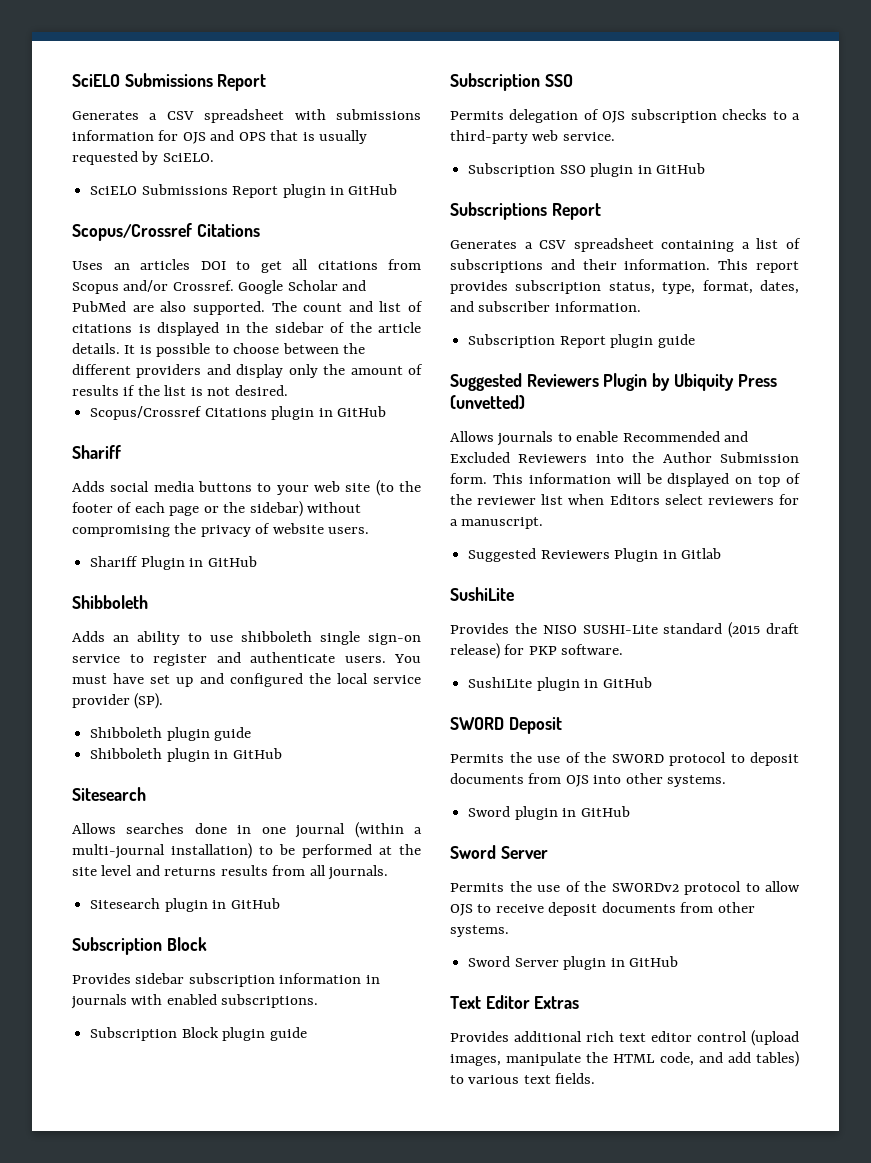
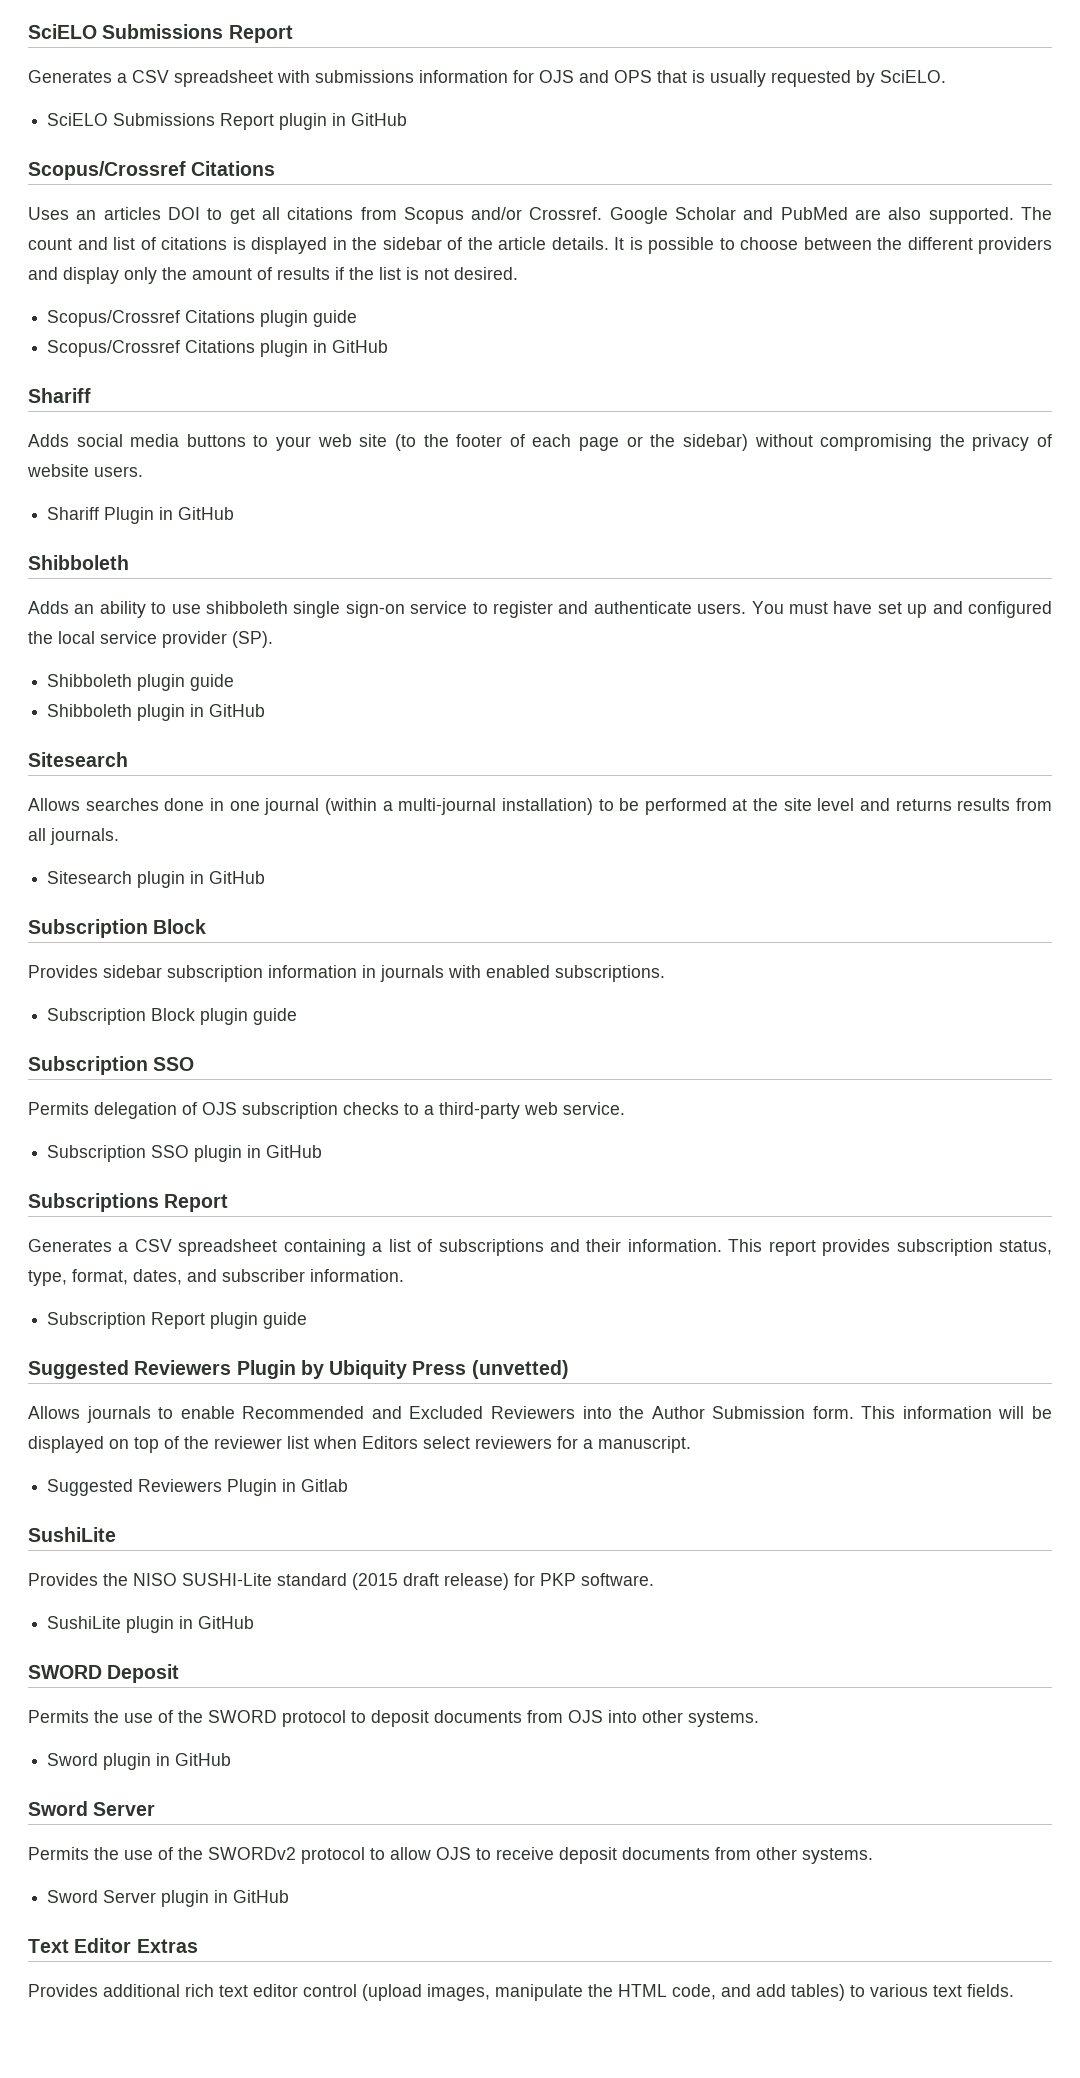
(288, 390) none -> [47,310,358,327] // Scopus/Crossref Citations plugin guide

